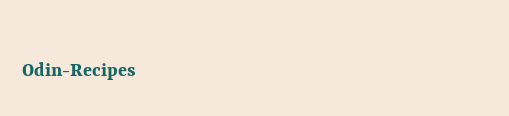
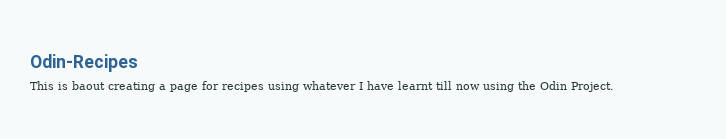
(136, 71) none -> [30,81,614,92] // This is baout creating a page for recipes using whatever I have learnt till now using the Odin Project.

